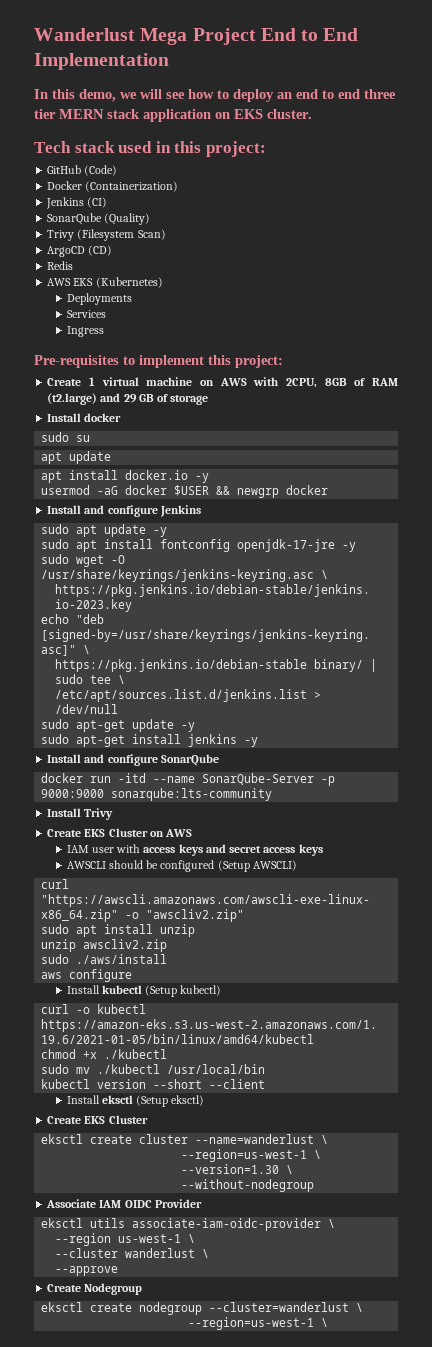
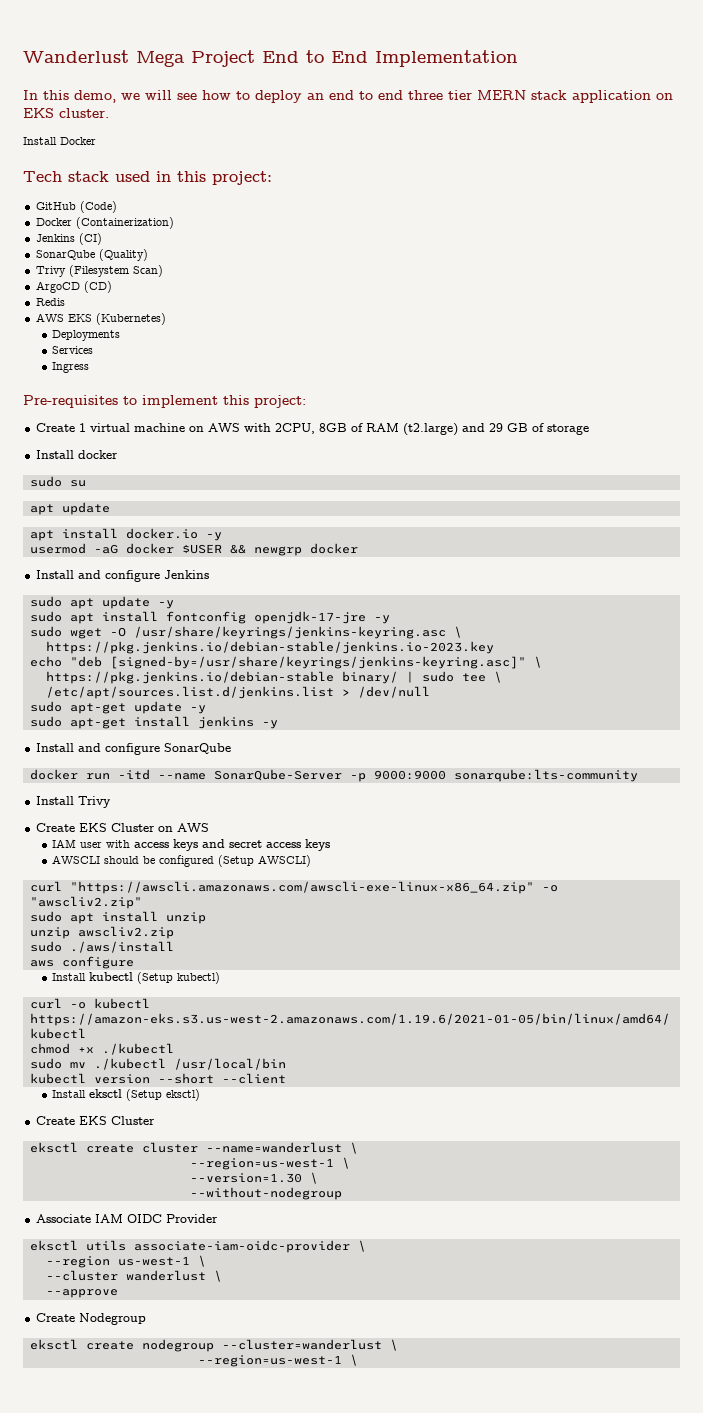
(312, 114) none -> [23,137,96,145] // Install Docker

